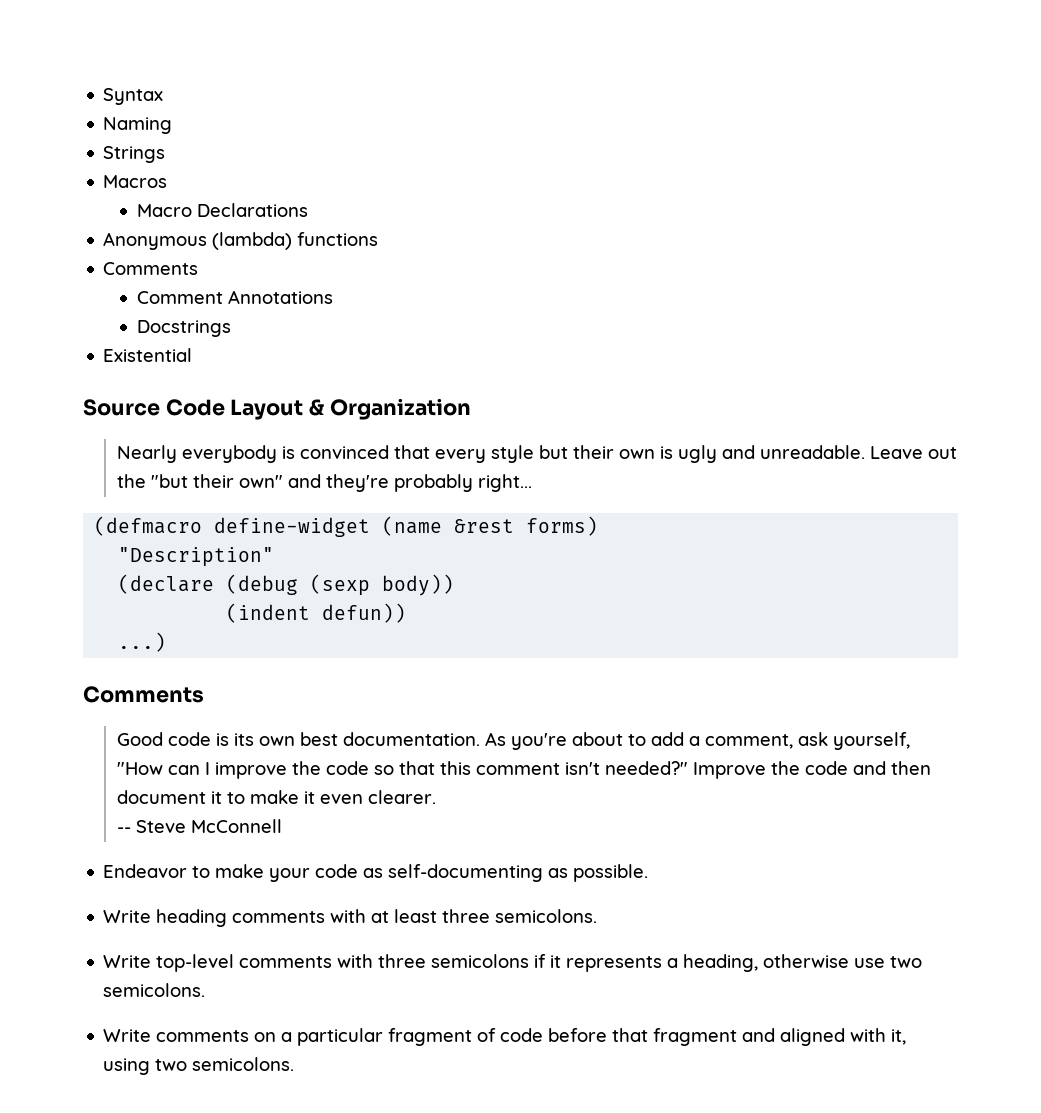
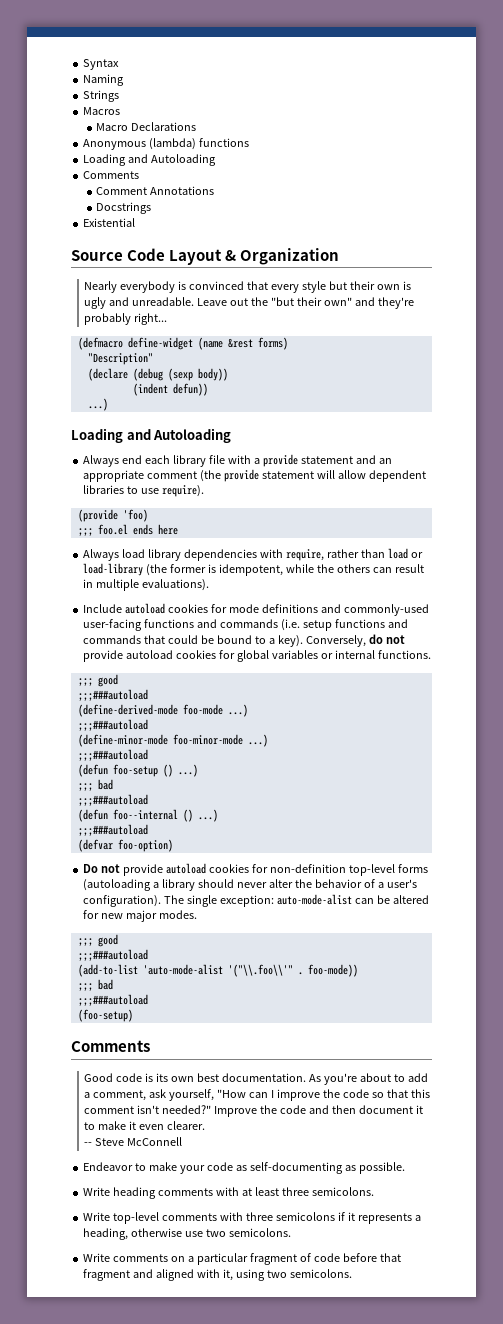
(379, 239) none -> [83,154,217,166] // Loading and Autoloading
(167, 642) none -> [71,428,232,443] [83,454,392,467] [83,469,426,482] [83,485,205,497] [77,509,148,522] [77,524,178,536] [83,548,423,561] [83,563,424,576] [83,579,210,591] [83,603,429,616] [83,619,408,631] [83,634,405,647] [83,650,431,662] [77,674,118,687] [77,689,148,701] [77,704,248,717] [77,719,148,731] [77,734,268,747] [77,749,148,761] [77,764,198,777] [77,779,113,791] [77,794,148,806] [77,809,218,822] [77,824,148,836] [77,839,173,852] [83,863,428,876] [83,879,417,891] [83,894,429,907] [83,910,198,922] [77,934,118,947] [77,949,148,961] [77,964,358,977] [77,979,113,991] [77,994,148,1006] [77,1009,133,1022] // Loading and Autoloading // Always end each library file with a provide statement and an appropriate comment (the provide statement will allow dependent libraries to use require). // (provide 'foo) // ;;; foo.el ends here // Always load library dependencies with require, rather than load or load-library (the former is idempotent, while the others can result in multiple evaluations). // Include autoload cookies for mode definitions and commonly-used user-facing functions and commands (i.e. setup functions and commands that could be bound to a key). Conversely, do not provide autoload cookies for global variables or internal functions. // ;;; good // ;;;###autoload // (define-derived-mode foo-mode ...) // ;;;###autoload // (define-minor-mode foo-minor-mode ...) // ;;;###autoload // (defun foo-setup () ...) // ;;; bad // ;;;###autoload // (defun foo--internal () ...) // ;;;###autoload // (defvar foo-option) // Do not provide autoload cookies for non-definition top-level forms (autoloading a library should never alter the behavior of a user's configuration). The single exception: auto-mode-alist can be altered for new major modes. // ;;; good // ;;;###autoload // (add-to-list 'auto-mode-alist '("\\.foo\\'" . foo-mode)) // ;;; bad // ;;;###autoload // (foo-setup)

